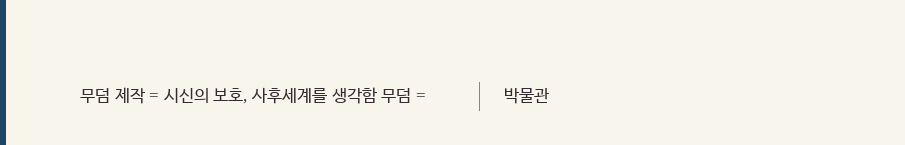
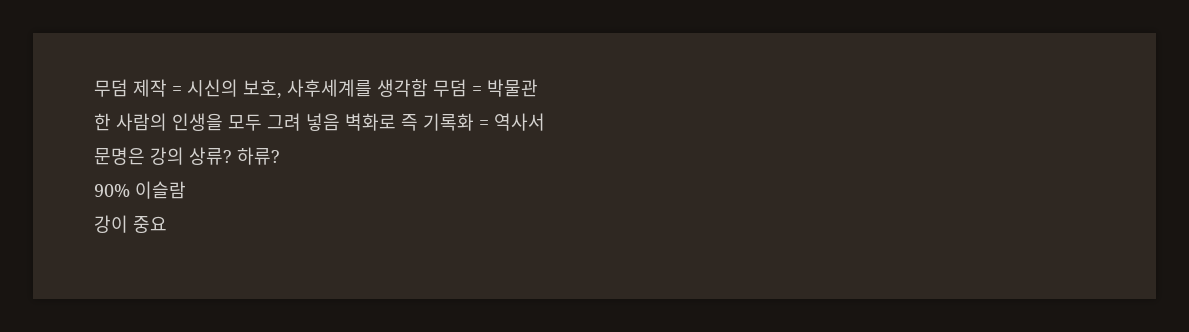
(549, 96) none -> [94,113,545,131] [94,147,280,165] [94,181,186,199] [94,215,167,233] // 한 사람의 인생을 모두 그려 넣음 벽화로 즉 기록화 = 역사서 // 문명은 강의 상류? 하류? // 90% 이슬람 // 강이 중요

